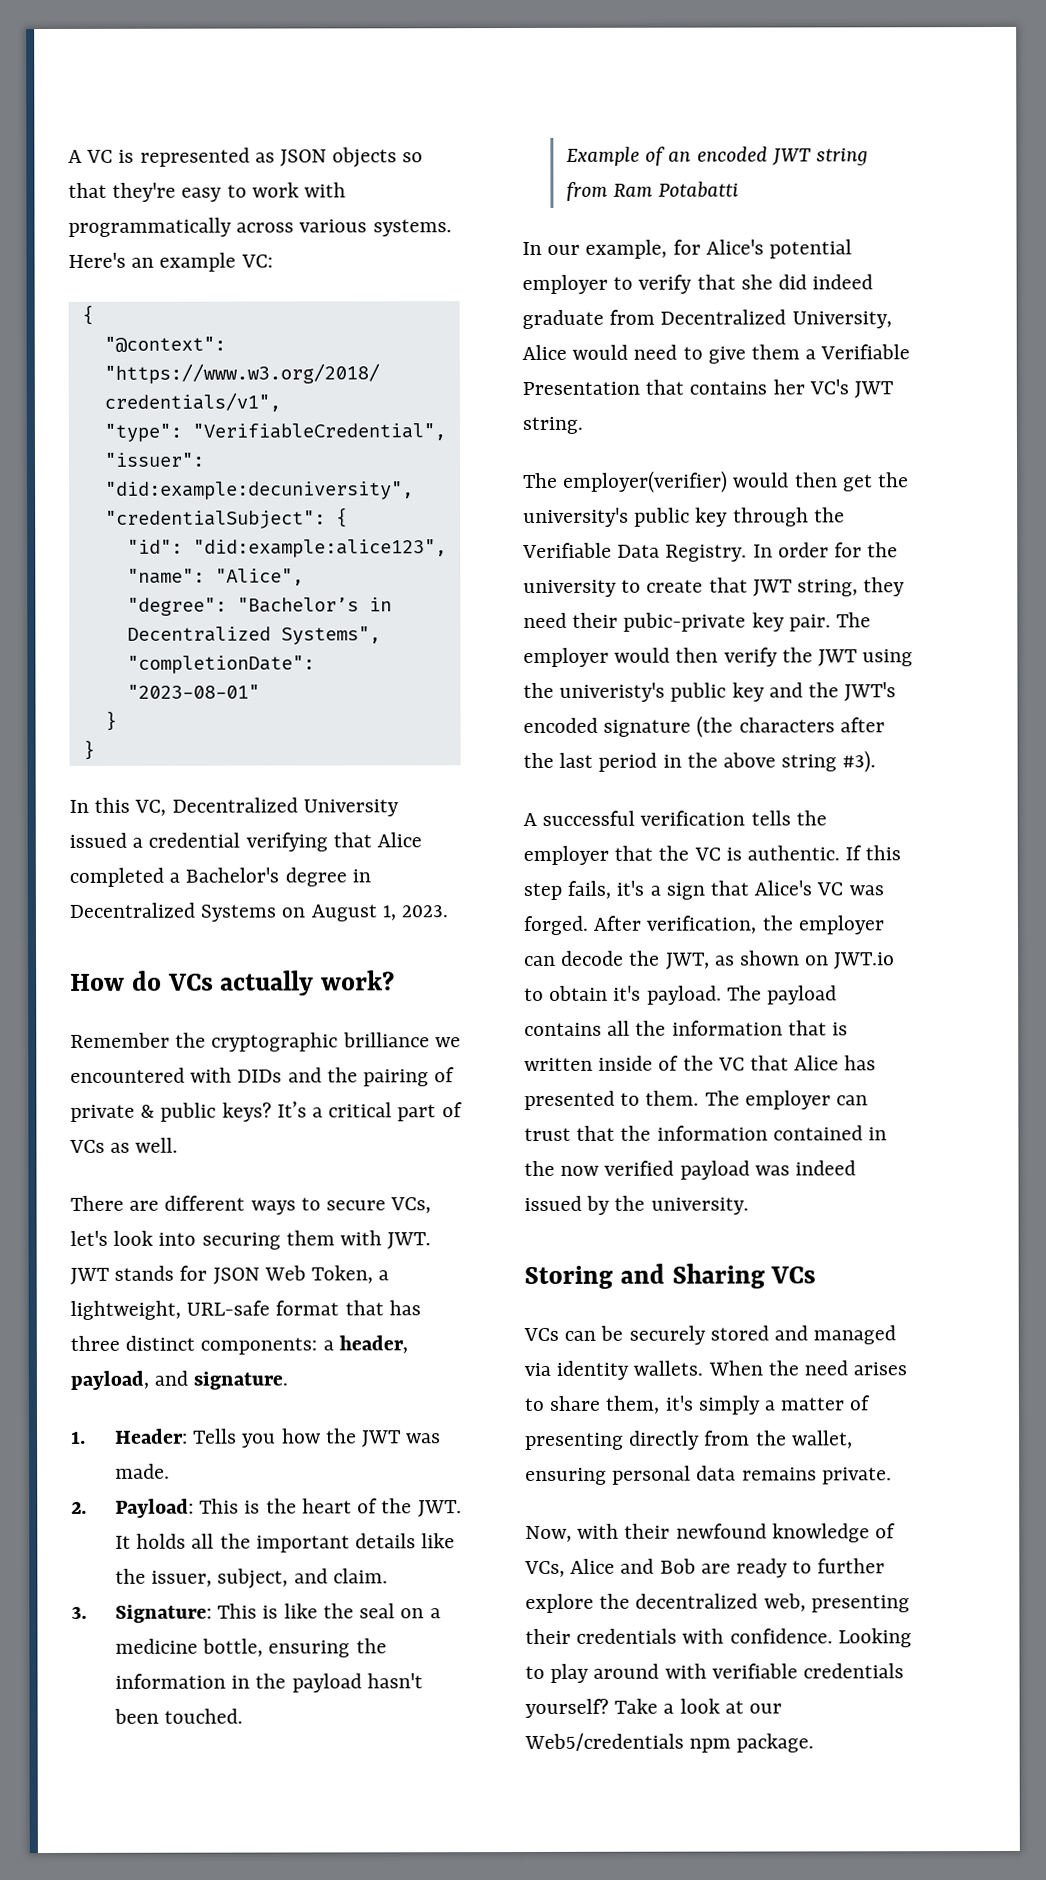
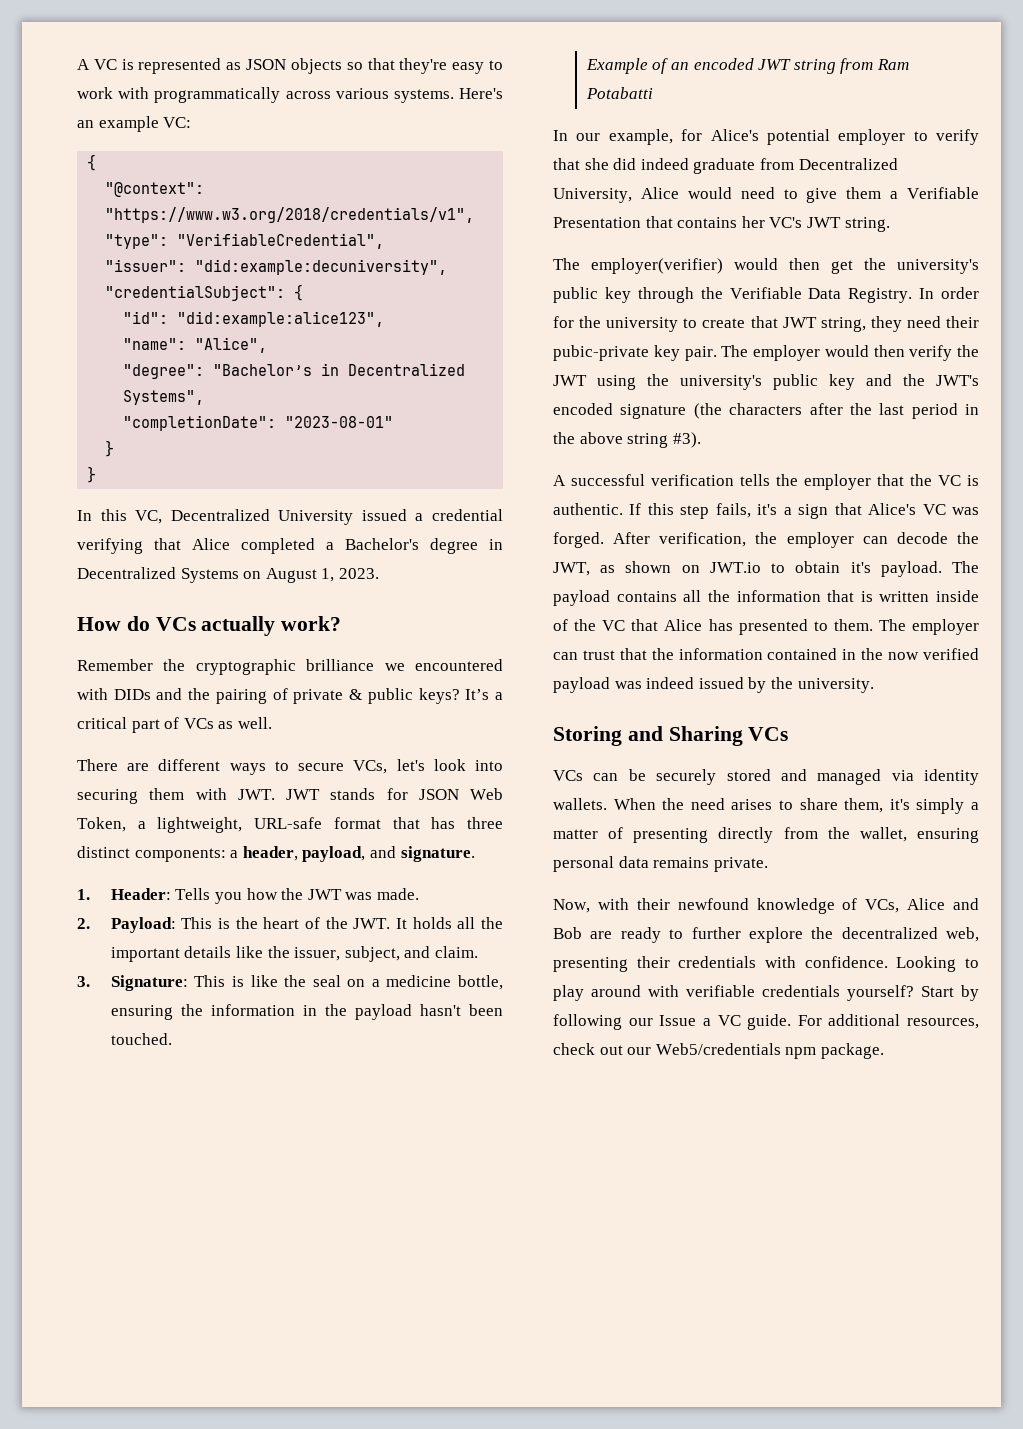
[559,682,666,702] univeristy's -> [680,375,762,390] university's
[614,1698,744,1714] Take a look at -> [921,985,979,1001] [553,1014,979,1030] [553,1043,623,1055] Start by following our Issue a VC guide. For additional resources, check out

